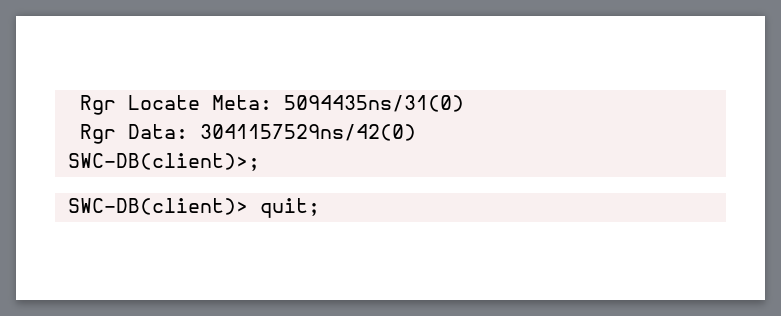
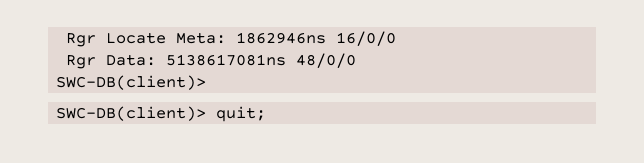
[284,95,465,112] 5094435ns/31(0) -> [236,31,397,46] 1862946ns 16/0/0
[200,124,417,141] [68,153,261,171] 3041157529ns/42(0) // SWC-DB(client)>; -> [166,53,357,68] [56,75,207,90] 5138617081ns 48/0/0 // SWC-DB(client)>

